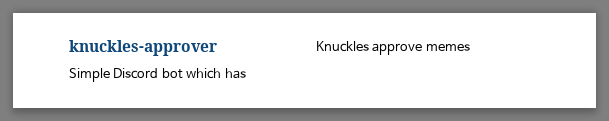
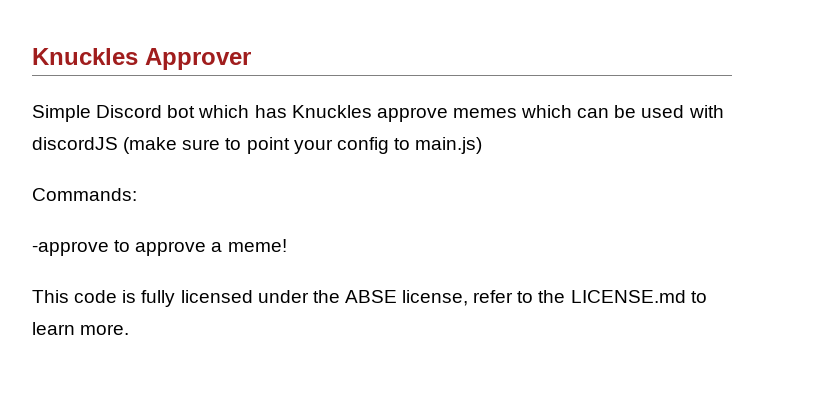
[69,40,217,56] knuckles-approver -> [32,48,251,70] Knuckles Approver
(470, 47) none -> [521,105,724,118] [32,137,483,154] [32,188,137,201] [32,239,287,256] [32,290,707,307] [32,322,130,335] which can be used with discordJS (make sure to point your config to main.js) // Commands: // -approve to approve a meme! // This code is fully licensed under the ABSE license, refer to the LICENSE.md to learn more.

